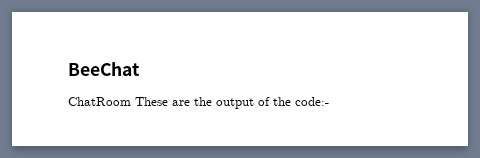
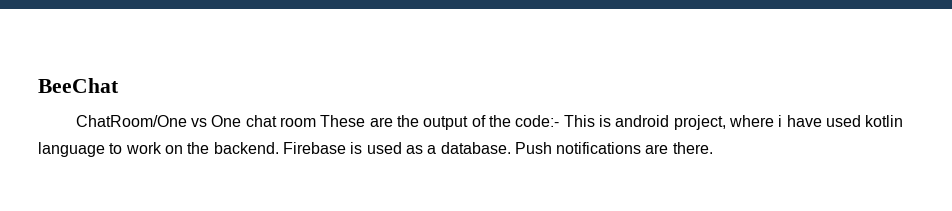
[68,97,131,106] ChatRoom -> [75,115,317,127] ChatRoom/One vs One chat room
(329, 101) none -> [563,115,904,130] [38,142,713,157] This is android project, where i have used kotlin language to work on the backend. Firebase is used as a database. Push notifications are there.

